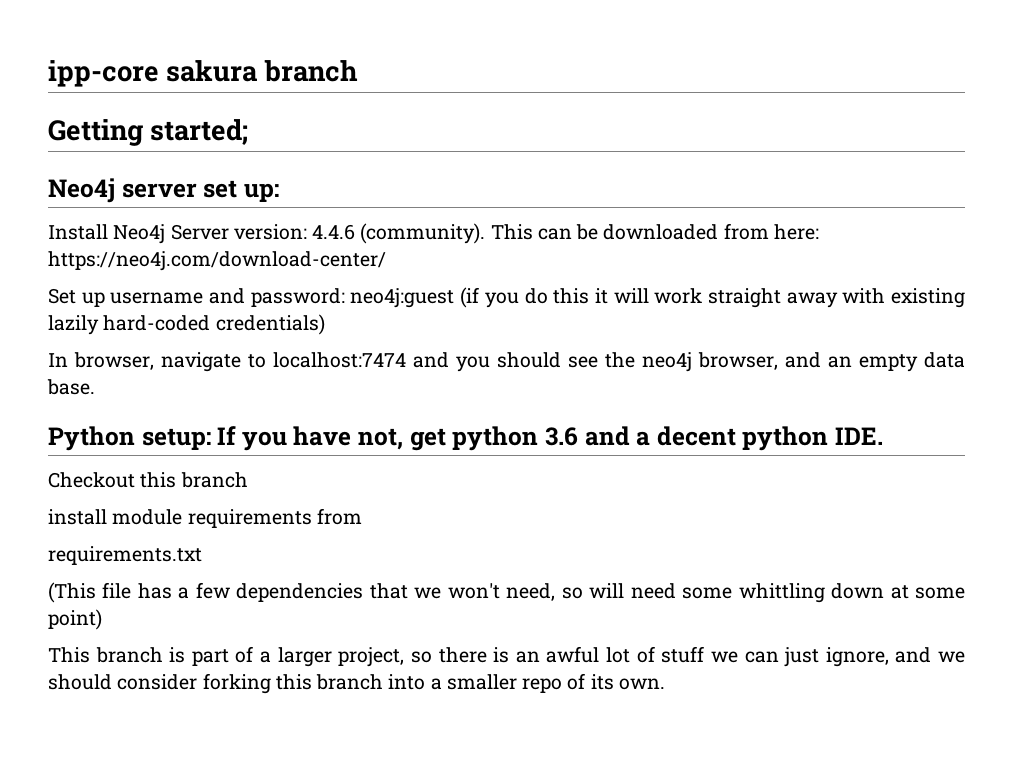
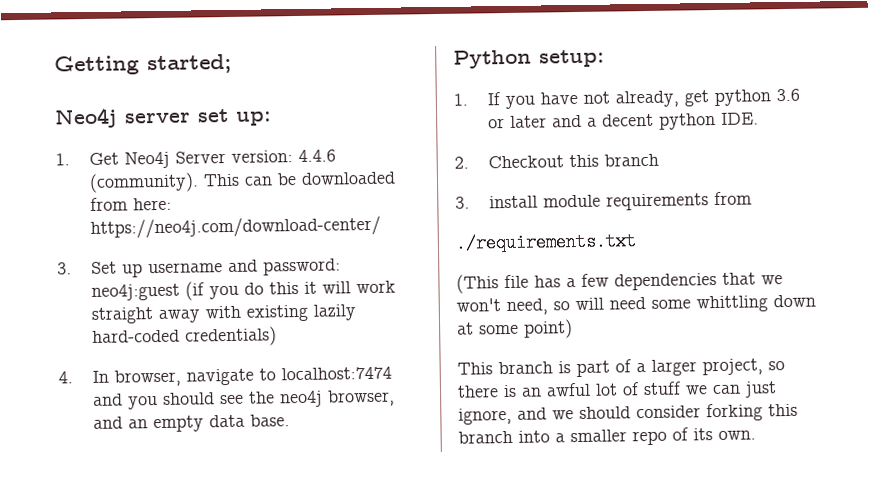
[48,60,358,87] ipp-core sakura branch // -> (54, 65) none
[48,224,108,240] Install -> [55,152,120,166] 1. Get
(386, 261) none -> [57,262,72,275] 3.
(325, 324) none -> [58,371,73,384] 4.
(211, 439) none -> [453,93,468,106] // 1.
[358,428,404,450] not, -> [583,90,680,108] not already,
(578, 436) none -> [488,115,548,129] or later
(883, 436) none -> [454,156,469,169] 2.
(248, 480) none -> [455,196,470,209] 3.
[48,546,202,565] requirements.txt -> [455,232,637,253] ./requirements.txt

